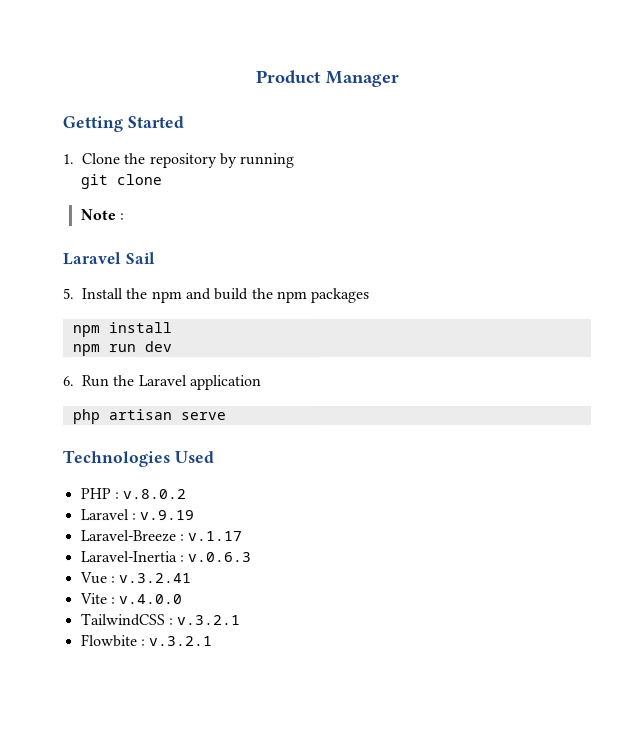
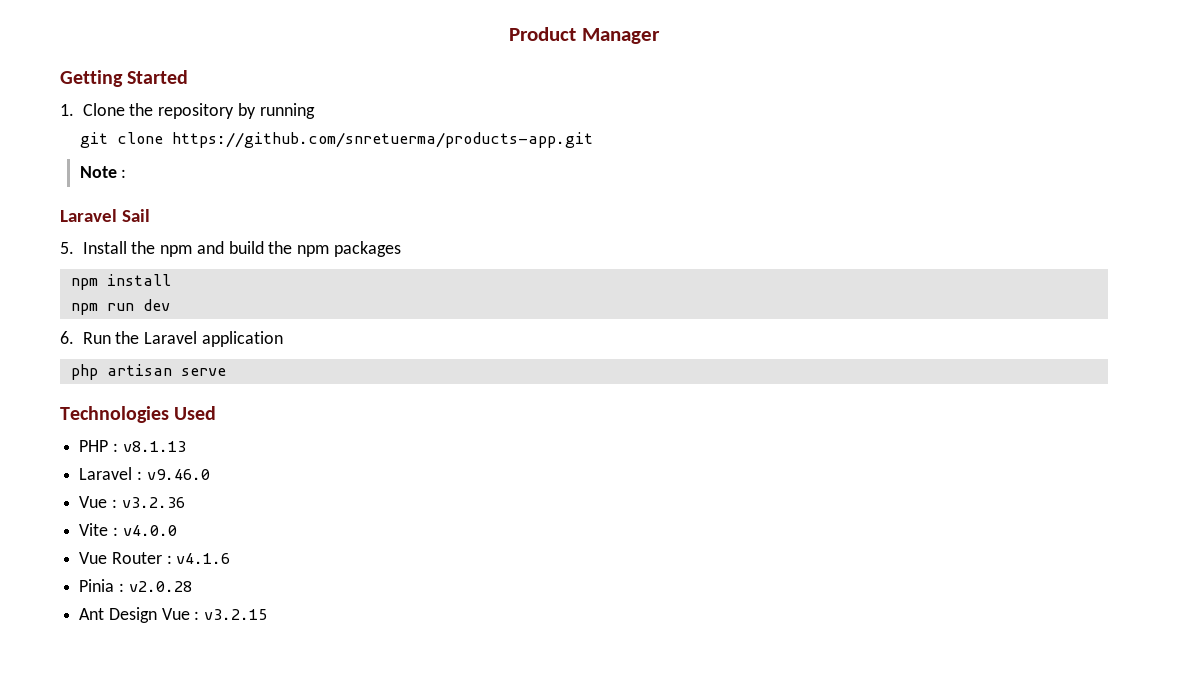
(162, 180) none -> [171,132,593,148] https://github.com/snretuerma/products-app.git
[123,489,188,500] v.8.0.2 -> [122,441,186,452] v8.1.13
[140,510,196,521] [80,530,244,543] [80,551,253,563] [79,572,193,585] v.9.19 // Laravel-Breeze : v.1.17 // Laravel-Inertia : v.0.6.3 // Vue : v.3.2.41 -> [146,469,210,480] [79,496,185,508] v9.46.0 // Vue : v3.2.36
[119,594,184,605] [80,613,242,627] [80,634,214,648] v.4.0.0 // TailwindCSS : v.3.2.1 // Flowbite : v.3.2.1 -> [122,525,177,536] [79,552,231,564] [79,579,192,592] [79,607,268,623] v4.0.0 // Vue Router : v4.1.6 // Pinia : v2.0.28 // Ant Design Vue : v3.2.15

